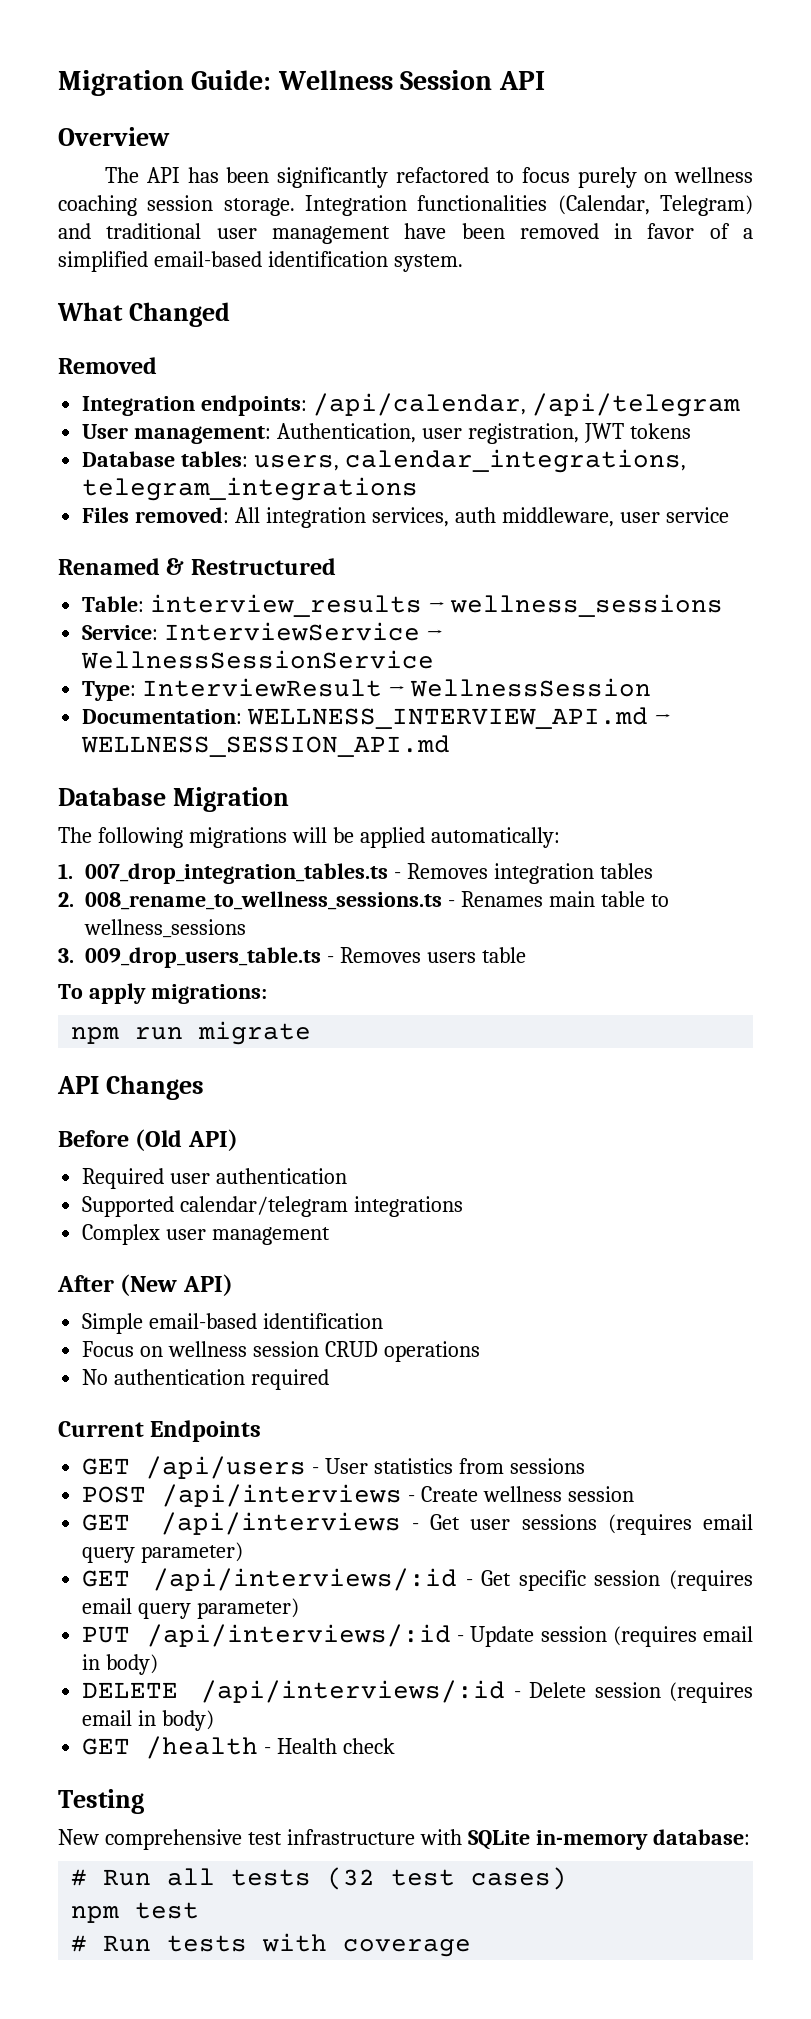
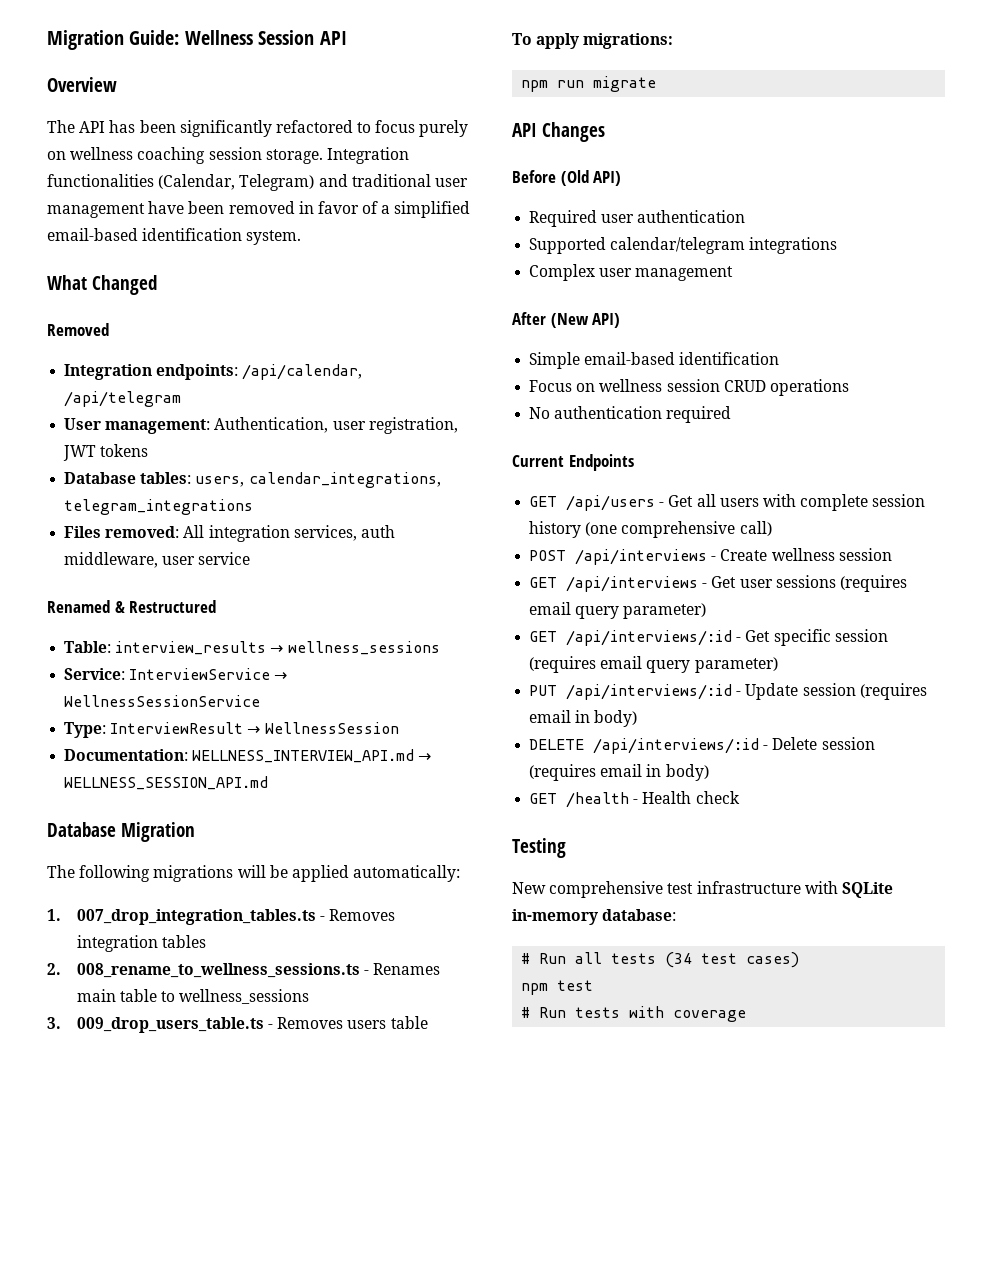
[325,1458,585,1474] User statistics from sessions -> [668,494,926,511] [529,521,772,538] Get all users with complete session history (one comprehensive call)
[327,1867,376,1890] (32 -> [665,952,693,968] (34

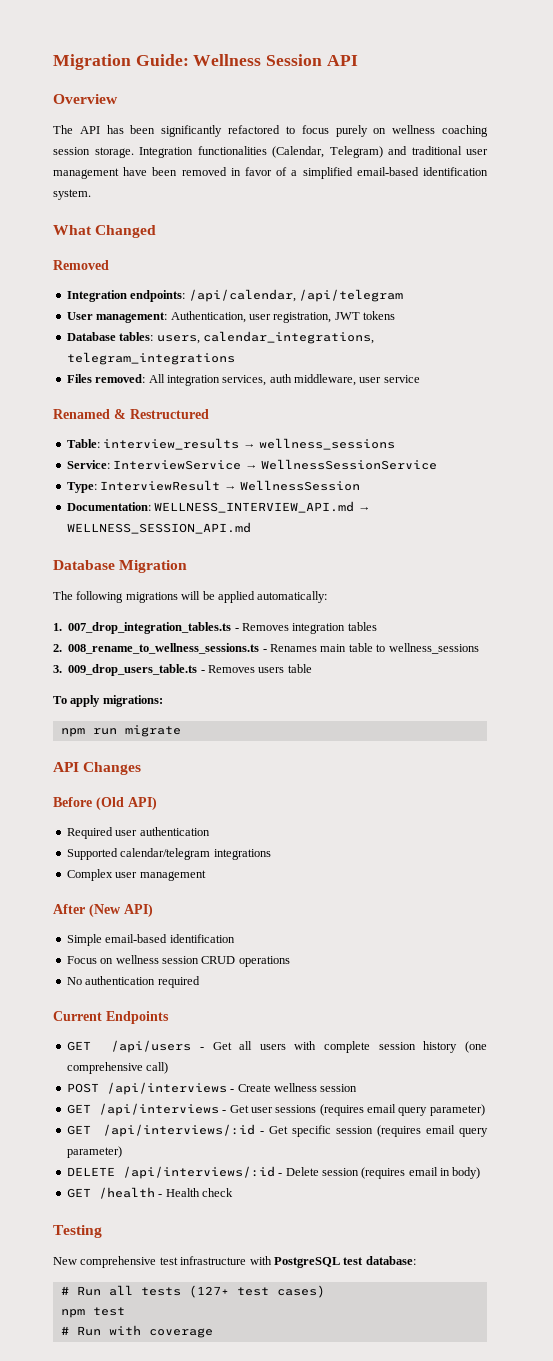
[529,683,927,700] [529,710,638,727] // PUT /api/interviews/:id - Update session (requires email in body) -> (122, 1152) none
[841,882,893,898] [512,909,598,925] SQLite in-memory -> [273,1257,364,1268] PostgreSQL test
[665,952,693,968] (34 -> [188,1285,229,1298] (127+
[575,1007,621,1018] tests -> (101, 1331) none

